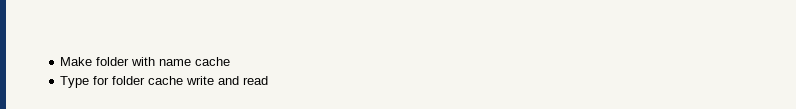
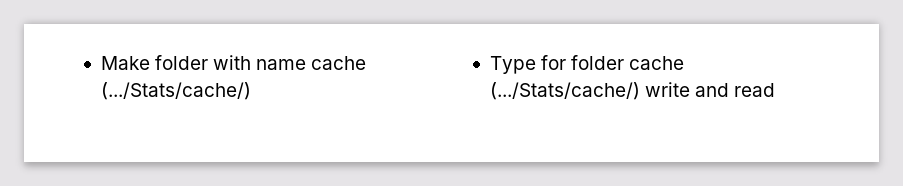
(231, 61) none -> [100,82,251,100] (.../Stats/cache/)
(184, 80) none -> [489,82,640,100] (.../Stats/cache/)

